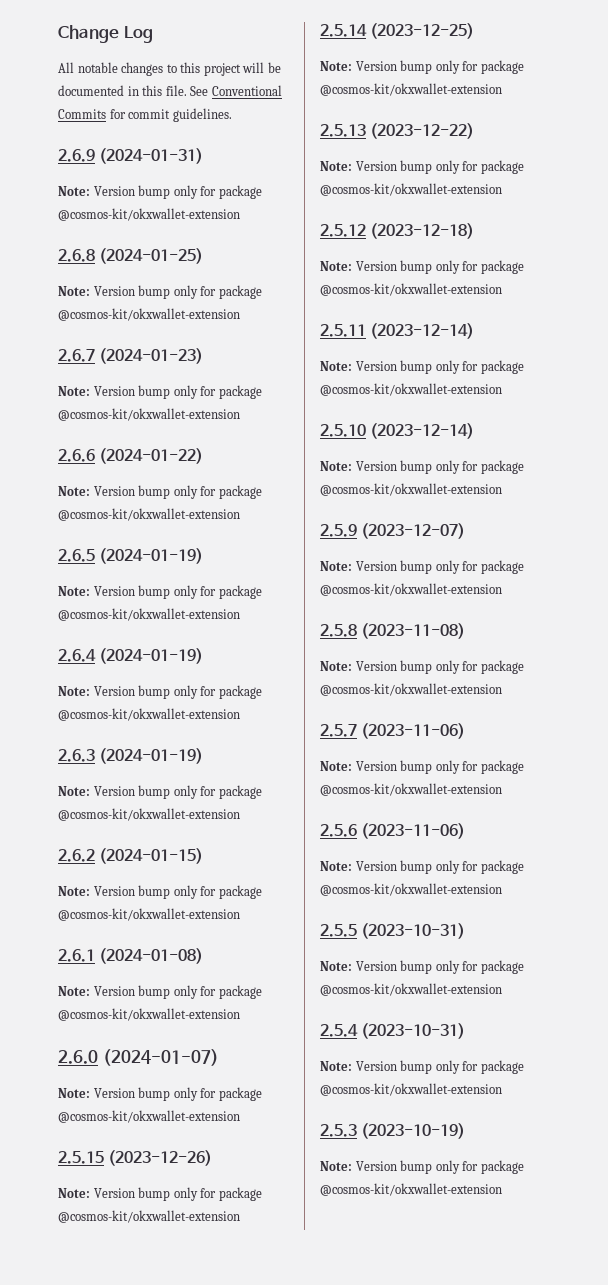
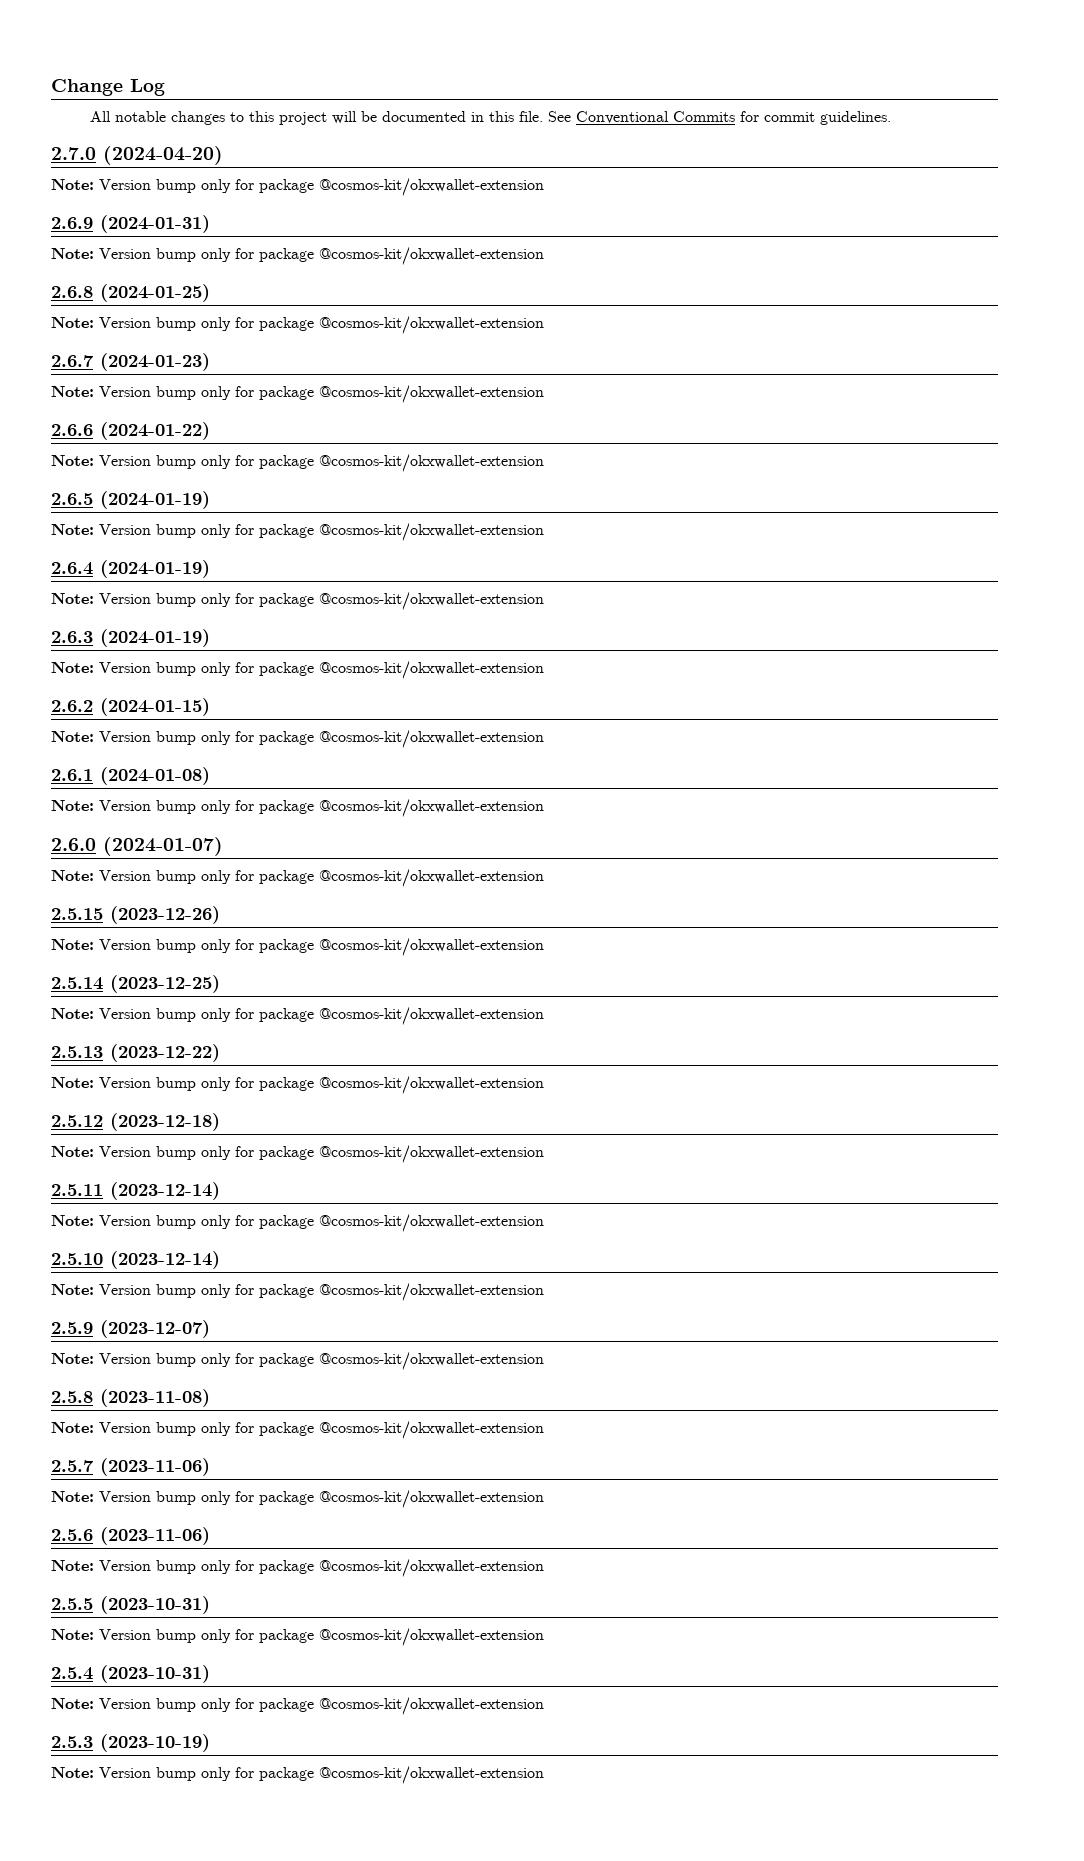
(232, 115) none -> [51,146,223,165] [51,178,544,196] // 2.7.0 (2024-04-20) // Note: Version bump only for package @cosmos-kit/okxwallet-extension

